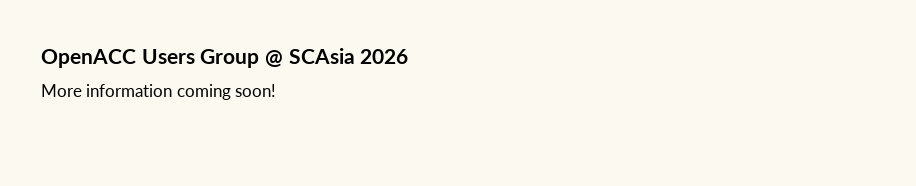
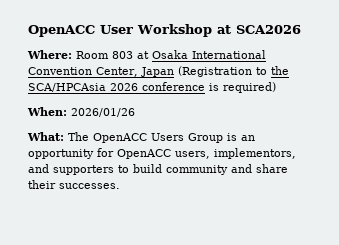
[41,48,409,68] [41,84,277,100] OpenACC Users Group @ SCAsia 2026 // More information coming soon! -> [28,24,301,37] [27,50,266,59] [28,66,289,77] [28,82,276,93] [27,107,135,117] [27,132,255,143] [28,148,296,159] [28,164,288,175] [28,180,120,189] OpenACC User Workshop at SCA2026 // Where: Room 803 at Osaka International Convention Center, Japan (Registration to the SCA/HPCAsia 2026 conference is required) // When: 2026/01/26 // What: The OpenACC Users Group is an opportunity for OpenACC users, implementors, and supporters to build community and share their successes.

